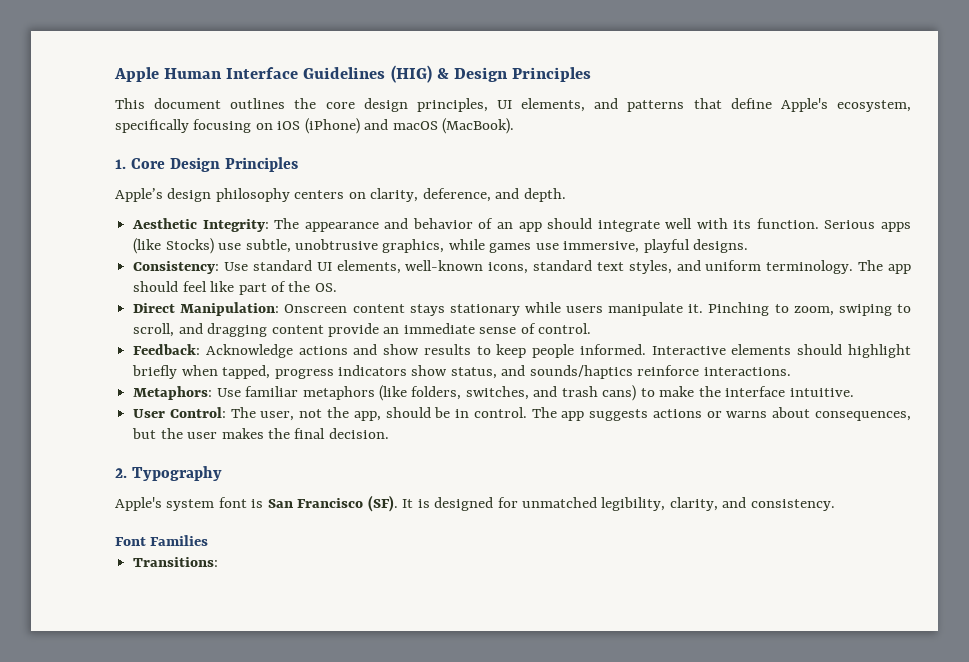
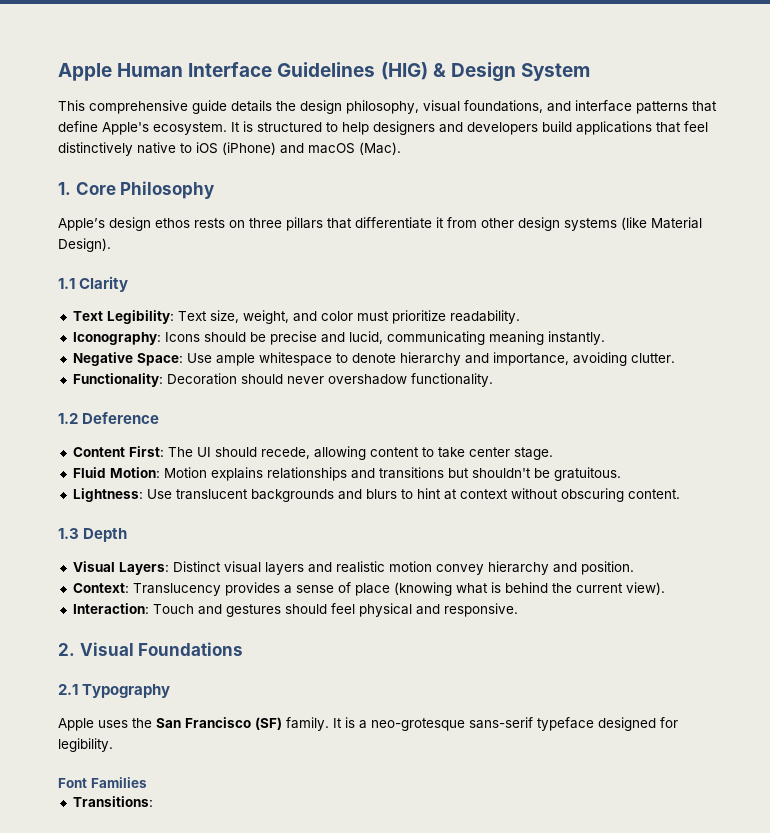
[511,67,591,82] Principles -> [520,63,590,81] System
[154,98,911,112] [115,119,273,133] document outlines the core design principles, UI elements, and patterns that define Apple's ecosystem, specifically focusing on -> [89,100,717,114] [58,121,708,135] [58,142,192,156] comprehensive guide details the design philosophy, visual foundations, and interface patterns that define Apple's ecosystem. It is structured to help designers and developers build applications that feel distinctively native to
[442,118,515,134] (MacBook). -> [359,142,401,155] (Mac).
[169,157,298,172] Design Principles -> [120,181,215,199] Philosophy
[215,188,566,202] [132,218,912,232] [133,238,749,254] [133,260,911,274] [133,281,337,295] [133,302,912,316] [133,323,592,337] [133,344,911,358] [132,365,791,379] [133,385,854,401] [133,407,912,421] [132,428,389,439] [115,466,222,481] [115,495,835,512] philosophy centers on clarity, deference, and depth. // Aesthetic Integrity: The appearance and behavior of an app should integrate well with its function. Serious apps (like Stocks) use subtle, unobtrusive graphics, while games use immersive, playful designs. // Consistency: Use standard UI elements, well-known icons, standard text styles, and uniform terminology. The app should feel like part of the OS. // Direct Manipulation: Onscreen content stays stationary while users manipulate it. Pinching to zoom, swiping to scroll, and dragging content provide an immediate sense of control. // Feedback: Acknowledge actions and show results to keep people informed. Interactive elements should highlight briefly when tapped, progress indicators show status, and sounds/haptics reinforce interactions. // Metaphors: Use familiar metaphors (like folders, switches, and trash cans) to make the interface intuitive. // User Control: The user, not the app, should be in control. The app suggests actions or warns about consequences, but the user makes the final decision. // 2. Typography // Apple's system font is San Francisco (SF). It is designed for unmatched legibility, clarity, and consistency. -> [155,217,702,231] [58,238,111,252] [58,276,129,292] [72,310,520,324] [72,331,605,345] [72,352,675,366] [72,373,493,387] [58,412,160,424] [72,446,553,460] [72,467,621,481] [72,488,680,502] [58,528,128,542] [72,561,634,575] [72,582,665,596] [72,603,518,617] [58,642,244,656] [58,684,171,698] [58,717,678,731] [58,738,113,752] ethos rests on three pillars that differentiate it from other design systems (like Material Design). // 1.1 Clarity // Text Legibility: Text size, weight, and color must prioritize readability. // Iconography: Icons should be precise and lucid, communicating meaning instantly. // Negative Space: Use ample whitespace to denote hierarchy and importance, avoiding clutter. // Functionality: Decoration should never overshadow functionality. // 1.2 Deference // Content First: The UI should recede, allowing content to take center stage. // Fluid Motion: Motion explains relationships and transitions but shouldn't be gratuitous. // Lightness: Use translucent backgrounds and blurs to hint at context without obscuring content. // 1.3 Depth // Visual Layers: Distinct visual layers and realistic motion convey hierarchy and position. // Context: Translucency provides a sense of place (knowing what is behind the current view). // Interaction: Touch and gestures should feel physical and responsive. // 2. Visual Foundations // 2.1 Typography // Apple uses the San Francisco (SF) family. It is a neo-grotesque sans-serif typeface designed for legibility.

